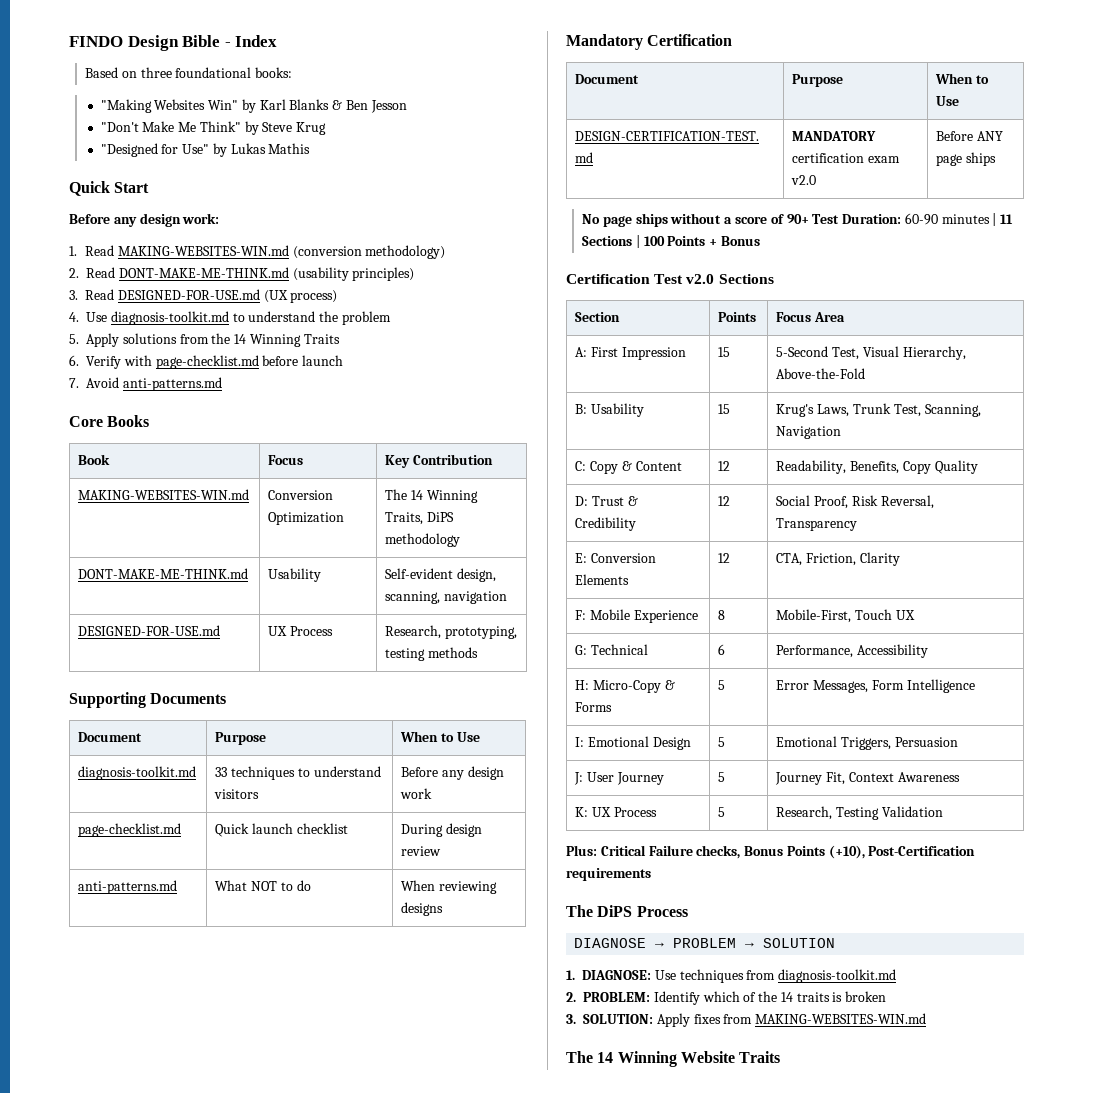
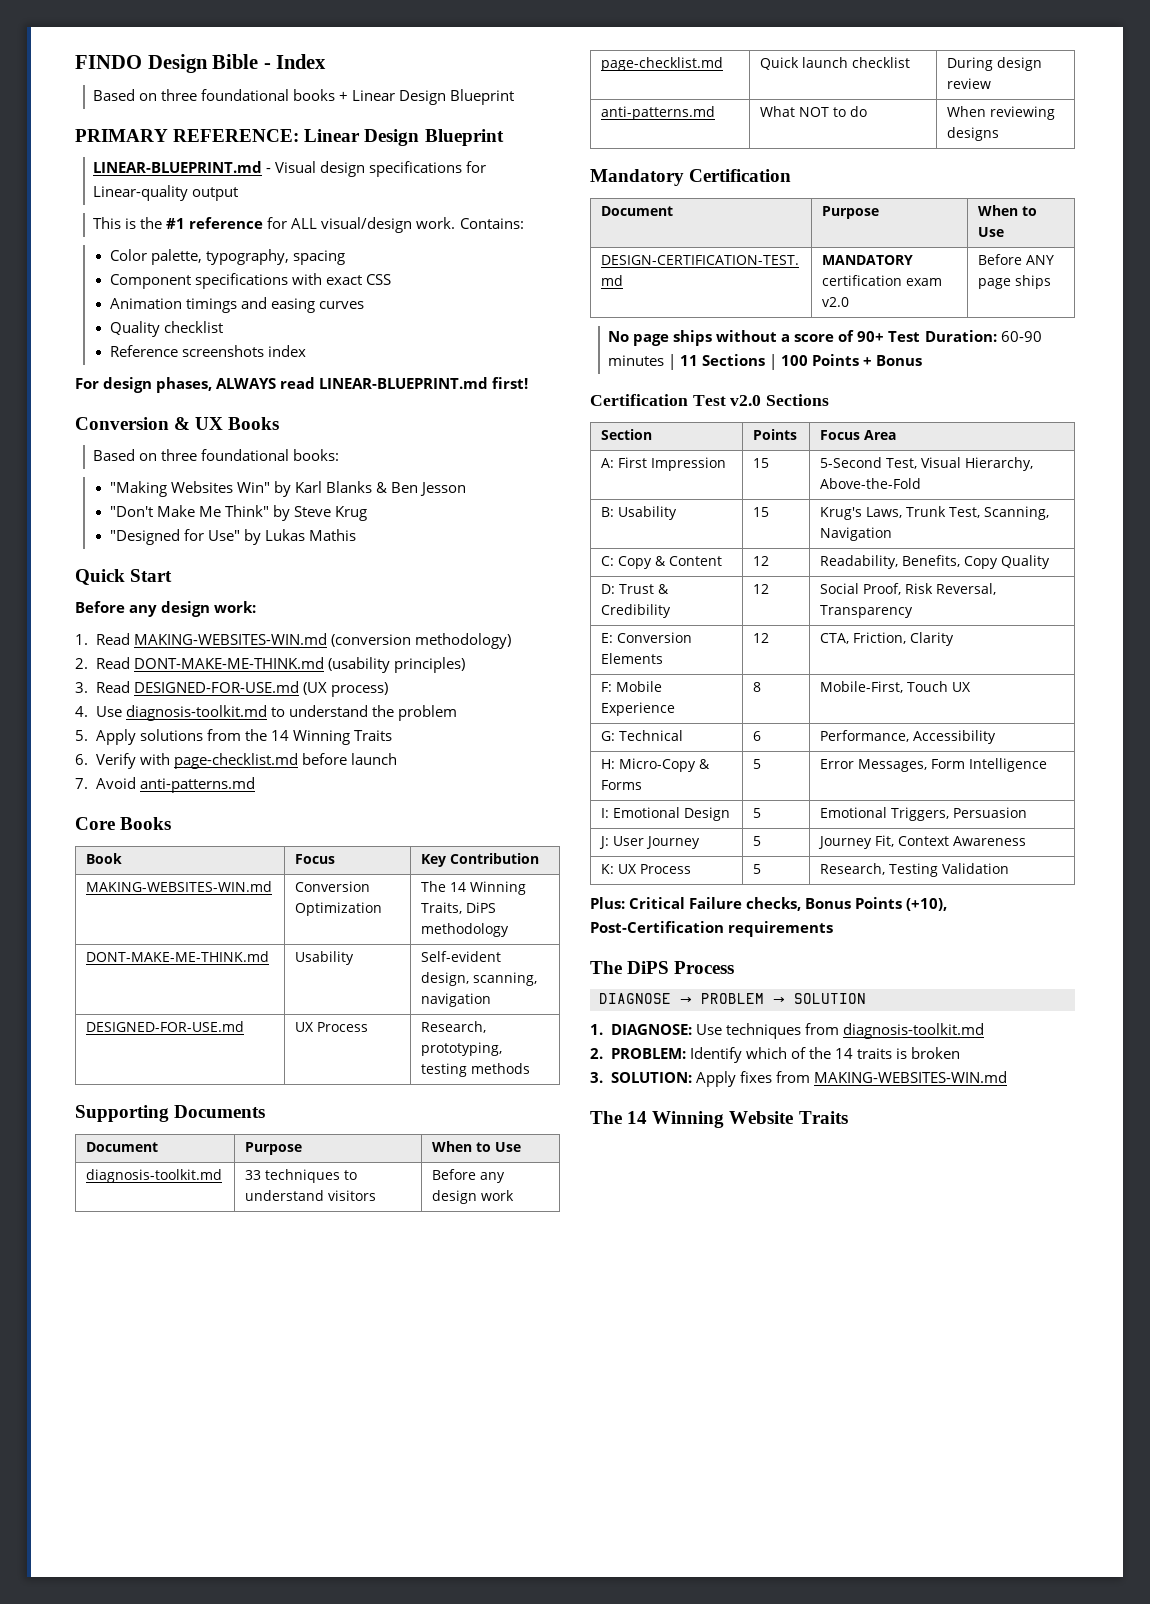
(278, 41) none -> [93,89,515,105] [75,129,504,146] [93,161,487,177] [93,185,239,201] [93,217,524,233] [109,249,345,265] [109,273,391,289] [109,297,364,313] [109,321,223,337] [109,345,306,357] [75,377,529,393] [75,417,280,430] // Based on three foundational books + Linear Design Blueprint // PRIMARY REFERENCE: Linear Design Blueprint // LINEAR-BLUEPRINT.md - Visual design specifications for Linear-quality output // This is the #1 reference for ALL visual/design work. Contains: // Color palette, typography, spacing // Component specifications with exact CSS // Animation timings and easing curves // Quality checklist // Reference screenshots index // For design phases, ALWAYS read LINEAR-BLUEPRINT.md first! // Conversion & UX Books

